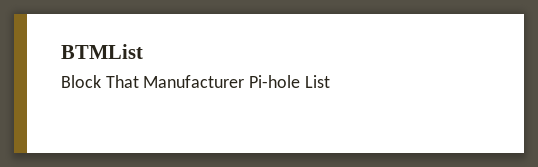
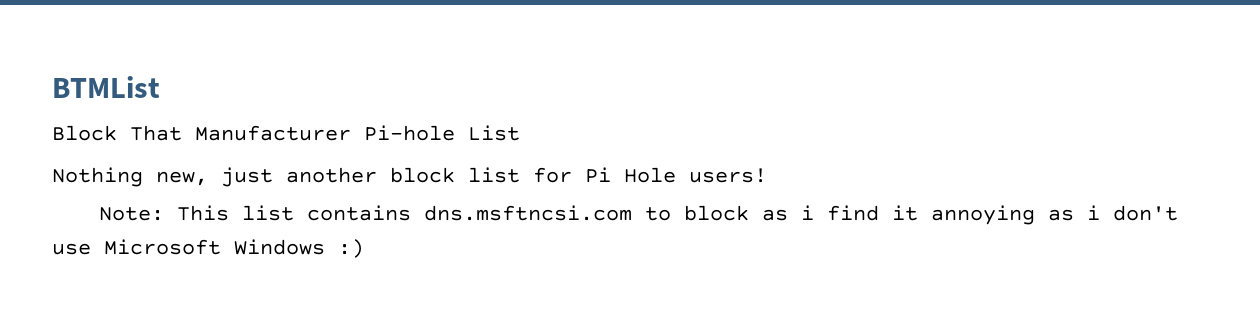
(330, 81) none -> [52,167,767,187] [99,205,1179,225] [52,239,364,258] // Nothing new, just another block list for Pi Hole users! // Note: This list contains dns.msftncsi.com to block as i find it annoying as i don't use Microsoft Windows :)

